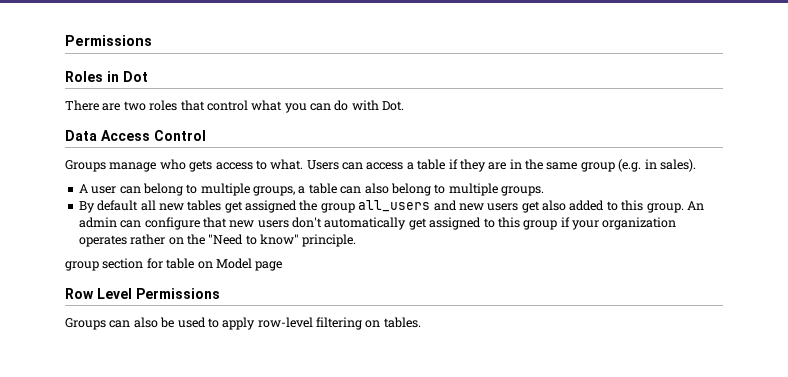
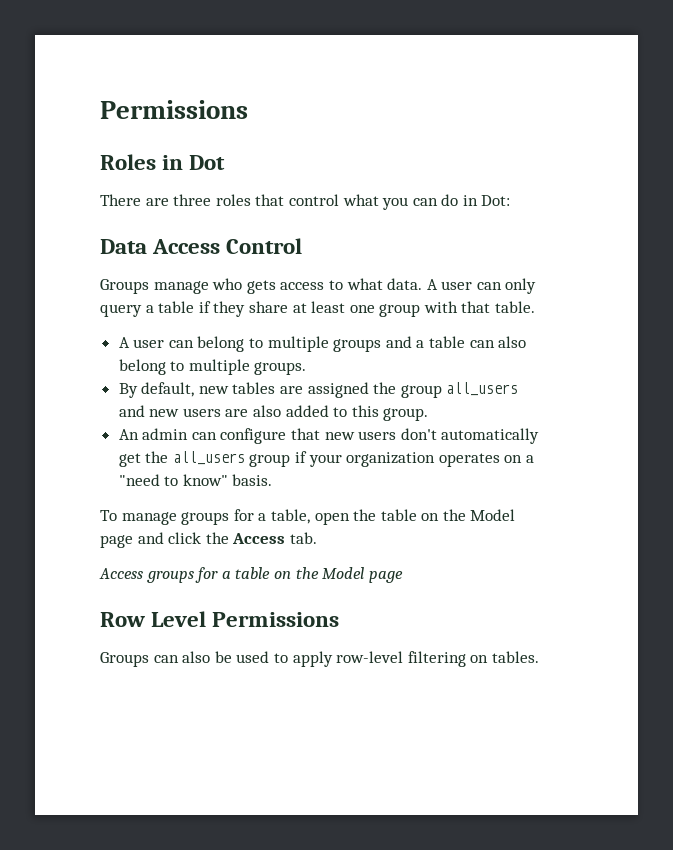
[123,101,146,111] two -> [173,194,212,206] three
[351,100,405,111] with Dot. -> [462,195,511,206] in Dot:
[270,159,696,172] what. Users can access a table if they are in the same group (e.g. in sales). -> [346,278,537,294] [100,301,536,317] what data. A user can only query a table if they share at least one group with that table.
[253,186,295,196] groups, -> [333,336,412,352] groups and
[97,200,156,211] default all -> [141,382,195,397] default,
[224,201,243,213] get -> [280,386,304,394] are
[521,201,540,213] get -> [225,409,249,417] are
(684, 208) none -> (429, 414) //
[429,217,520,230] assigned to this -> [145,451,245,465] the all_users
[130,234,357,247] [65,258,213,271] rather on the "Need to know" principle. // group section for table on -> [504,455,535,463] [118,474,273,486] [100,509,516,525] [100,532,317,548] [99,567,319,583] on a "need to know" basis. // To manage groups for a table, open the table on the Model page and click the Access tab. // Access groups for a table on the

